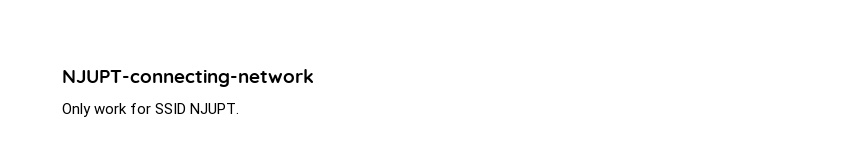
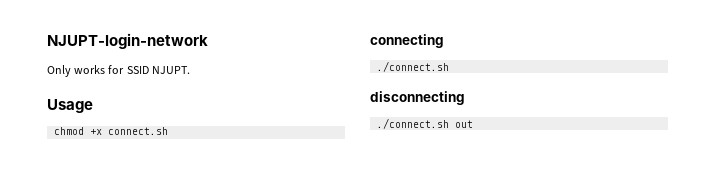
[62,69,314,87] NJUPT-connecting-network -> [47,33,208,49] NJUPT-login-network
[94,103,128,114] work -> [74,65,106,74] works
(240, 108) none -> [47,99,93,113] [54,127,169,135] [370,34,444,48] [377,61,450,72] [370,91,465,105] [377,118,474,129] // Usage // chmod +x connect.sh // connecting // ./connect.sh // disconnecting // ./connect.sh out

